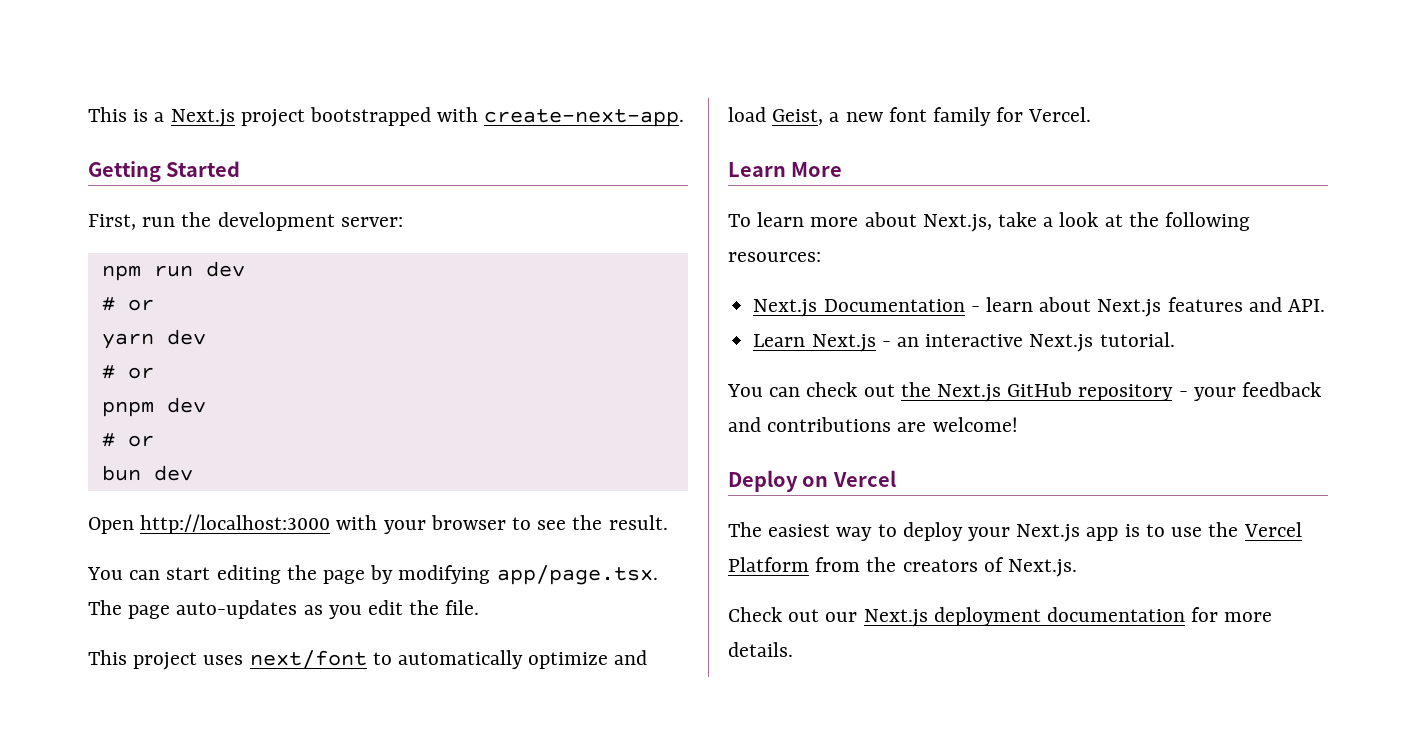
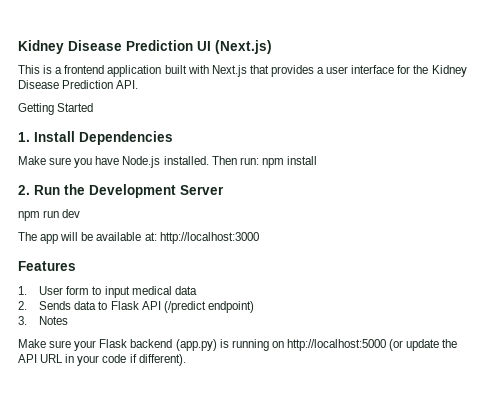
[88,107,685,127] [88,161,241,182] [88,212,403,231] [101,261,245,281] [101,297,154,311] [101,329,206,349] [101,365,154,379] [101,397,206,417] [101,433,154,447] [101,465,193,481] [88,514,668,534] [87,565,658,585] [88,600,480,619] [88,650,648,670] [728,107,1092,126] [728,162,843,177] [728,212,1251,232] [728,252,821,262] [753,297,1325,317] [753,332,1175,352] [727,382,1322,402] [728,417,1018,432] [728,470,896,492] [728,522,1302,542] [728,557,1078,577] [728,607,1273,627] [728,642,793,657] This is a Next.js project bootstrapped with create-next-app. // Getting Started // First, run the development server: // npm run dev // # or // yarn dev // # or // pnpm dev // # or // bun dev // Open http://localhost:3000 with your browser to see the result. // You can start editing the page by modifying app/page.tsx. The page auto-updates as you edit the file. // This project uses next/font to automatically optimize and load Geist, a new font family for Vercel. // Learn More // To learn more about Next.js, take a look at the following resources: // Next.js Documentation - learn about Next.js features and API. // Learn Next.js - an interactive Next.js tutorial. // You can check out the Next.js GitHub repository - your feedback and contributions are welcome! // Deploy on Vercel // The easiest way to deploy your Next.js app is to use the Vercel Platform from the creators of Next.js. // Check out our Next.js deployment documentation for more details. -> [18,40,272,54] [18,65,467,77] [18,80,139,89] [18,103,94,115] [18,131,173,145] [18,156,317,168] [18,184,224,198] [18,209,81,221] [18,232,259,244] [18,261,76,271] [18,286,197,298] [18,301,254,313] [18,316,69,325] [18,339,458,351] [18,354,186,366] Kidney Disease Prediction UI (Next.js) // This is a frontend application built with Next.js that provides a user interface for the Kidney Disease Prediction API. // Getting Started // 1. Install Dependencies // Make sure you have Node.js installed. Then run: npm install // 2. Run the Development Server // npm run dev // The app will be available at: http://localhost:3000 // Features // 1. User form to input medical data // 2. Sends data to Flask API (/predict endpoint) // 3. Notes // Make sure your Flask backend (app.py) is running on http://localhost:5000 (or update the API URL in your code if different).

